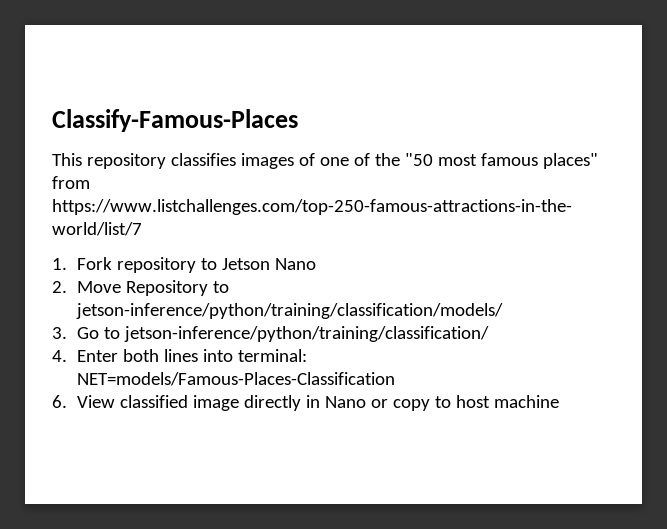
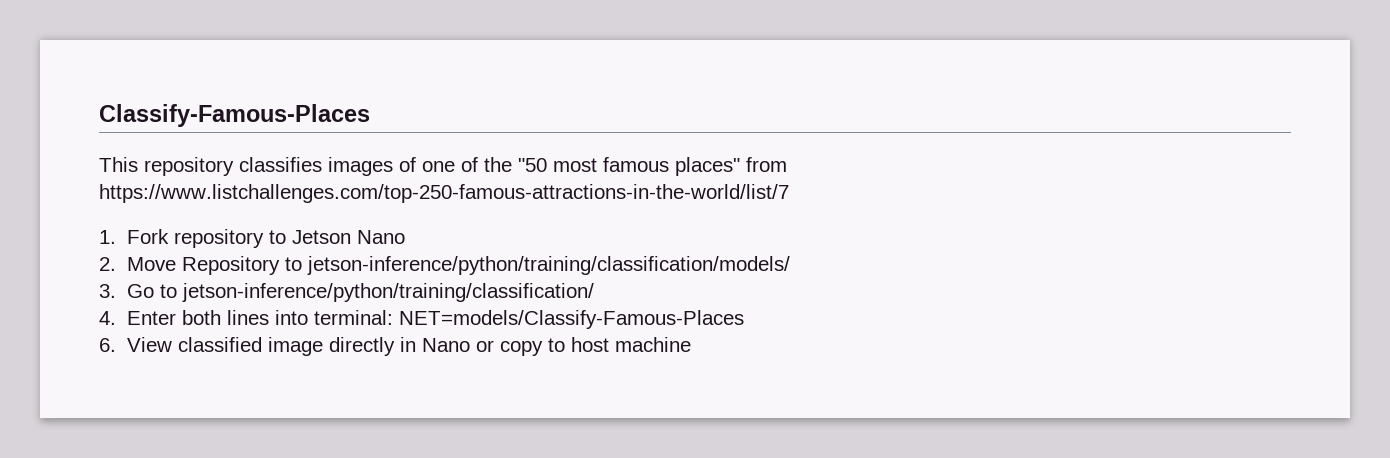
[76,372,395,386] NET=models/Famous-Places-Classification -> [399,310,745,329] NET=models/Classify-Famous-Places

